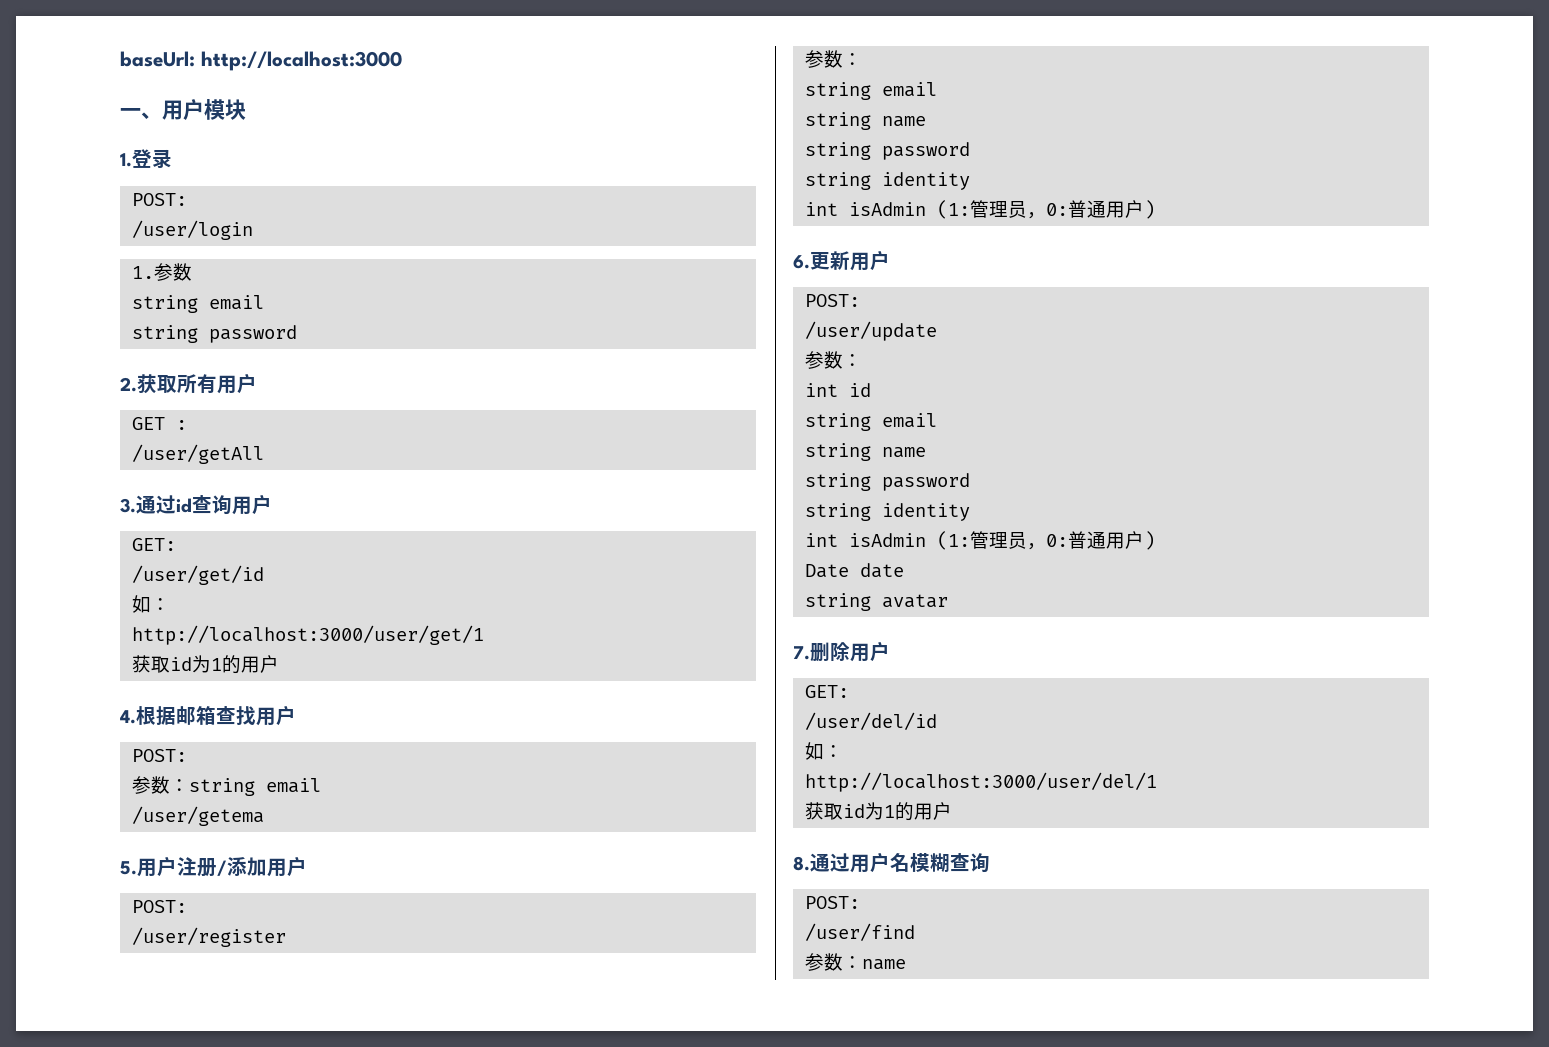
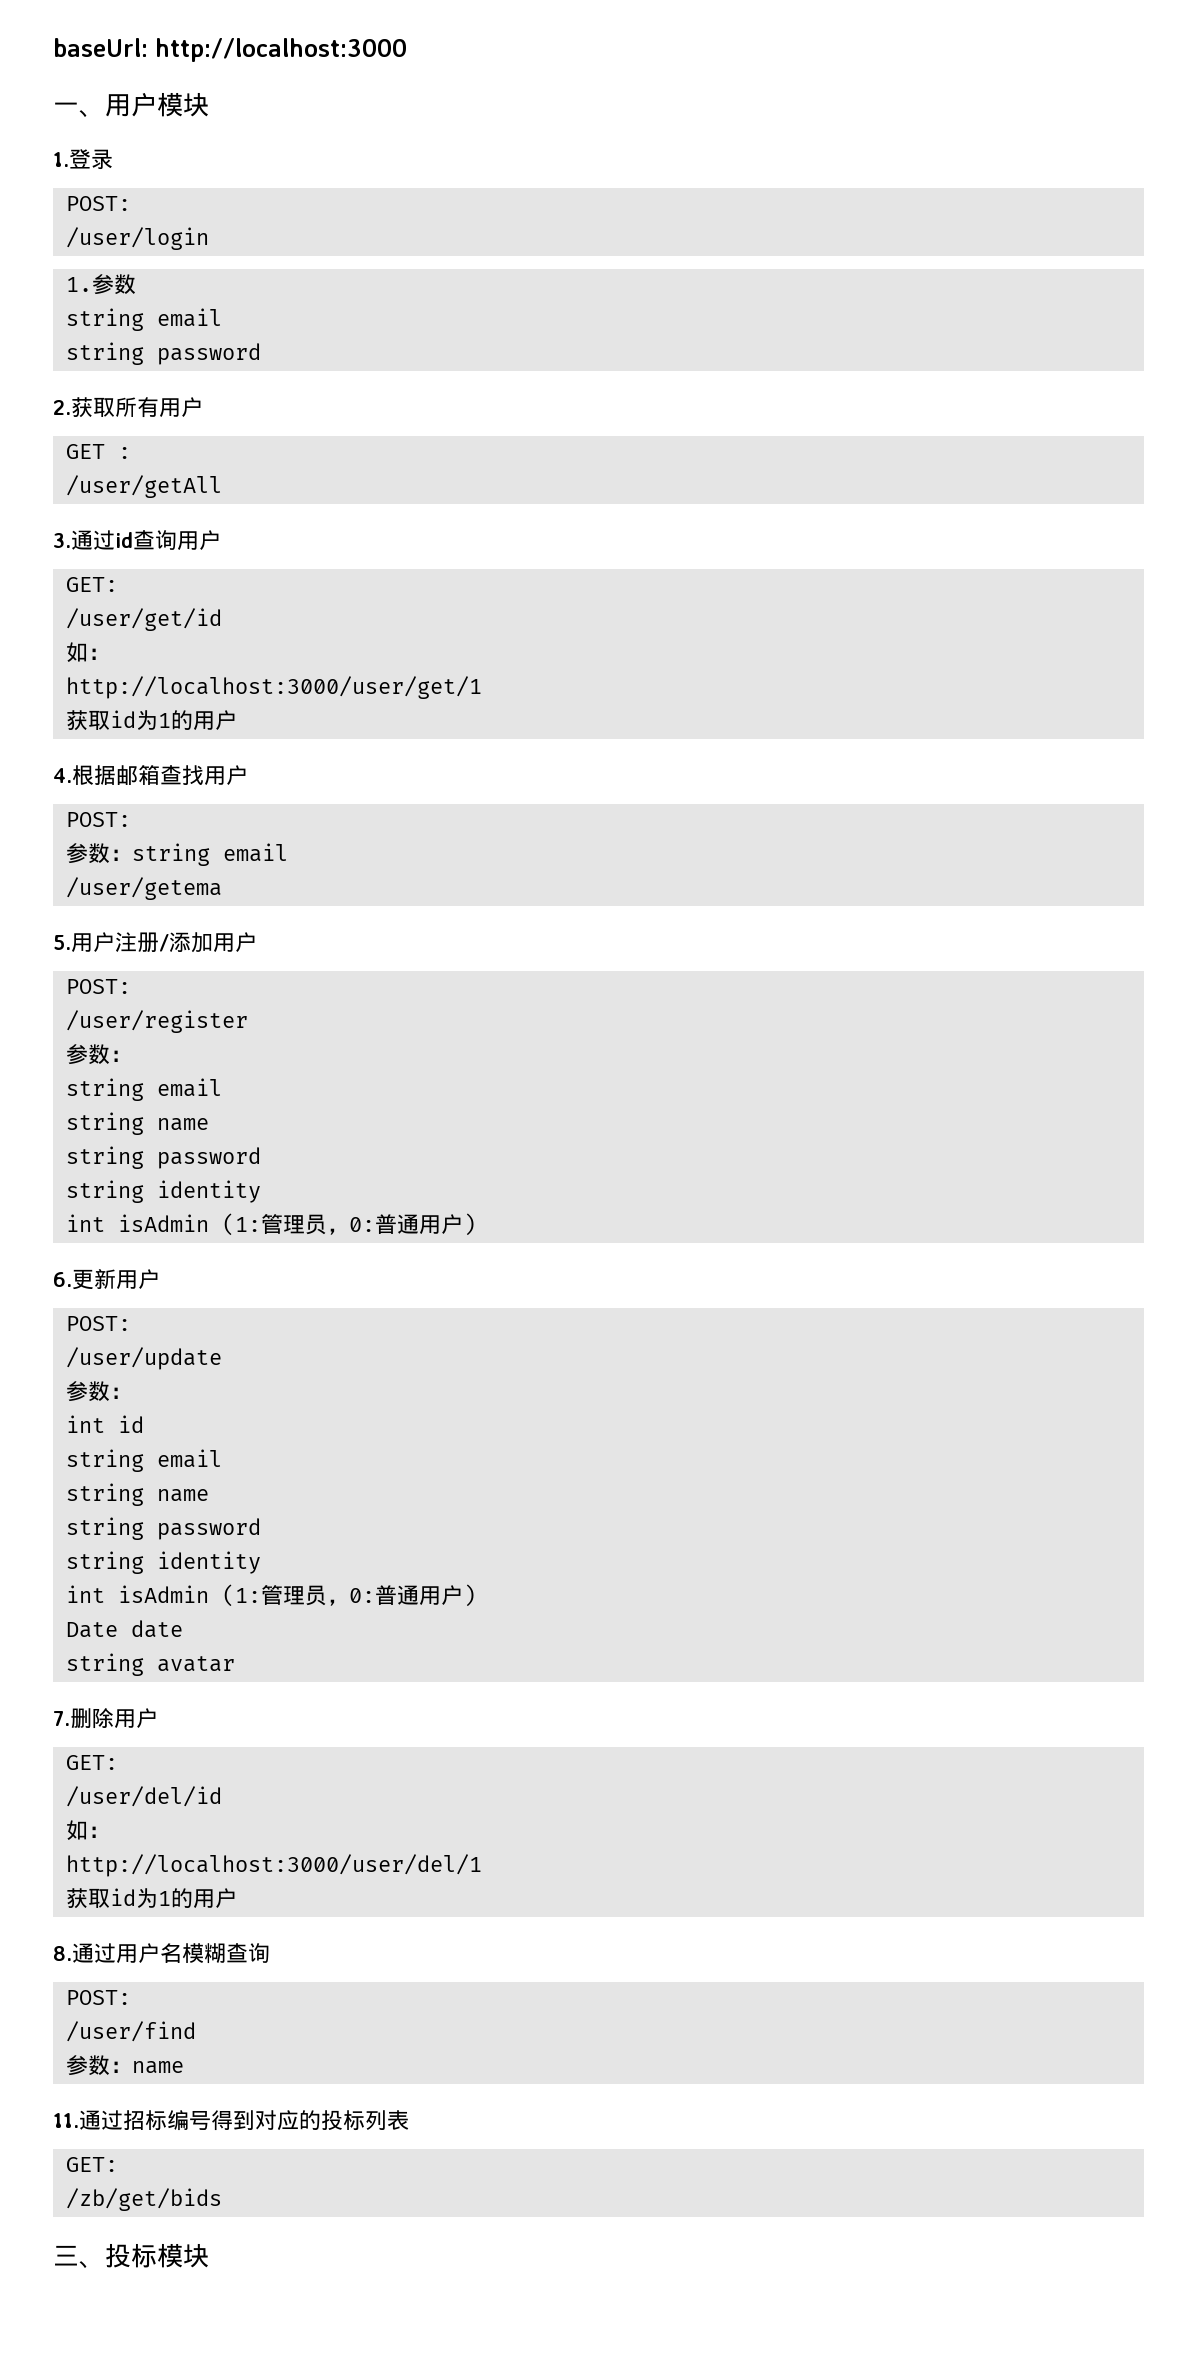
(906, 964) none -> [53,2110,409,2131] [66,2157,119,2172] [66,2188,223,2211] [53,2243,209,2269] // 11.通过招标编号得到对应的投标列表 // GET: // /zb/get/bids // 三、投标模块

